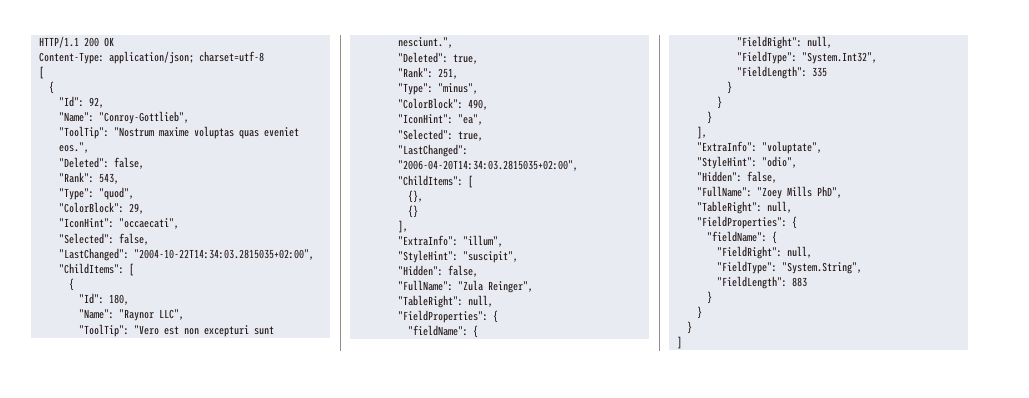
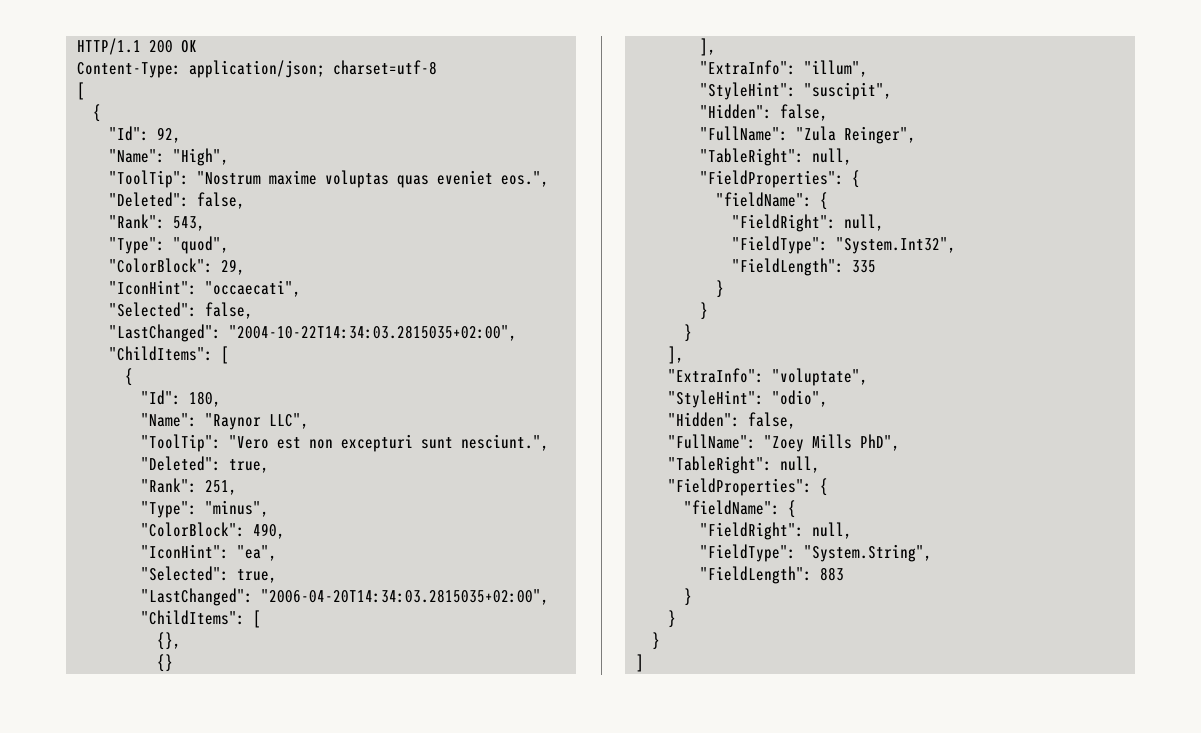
[98,111,189,124] "Conroy-Gottlieb", -> [172,148,229,166] "High",

